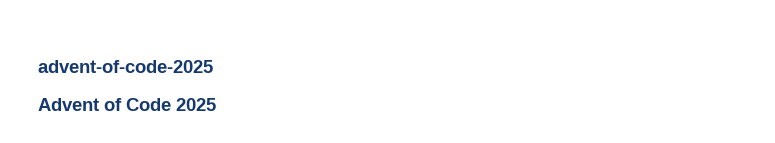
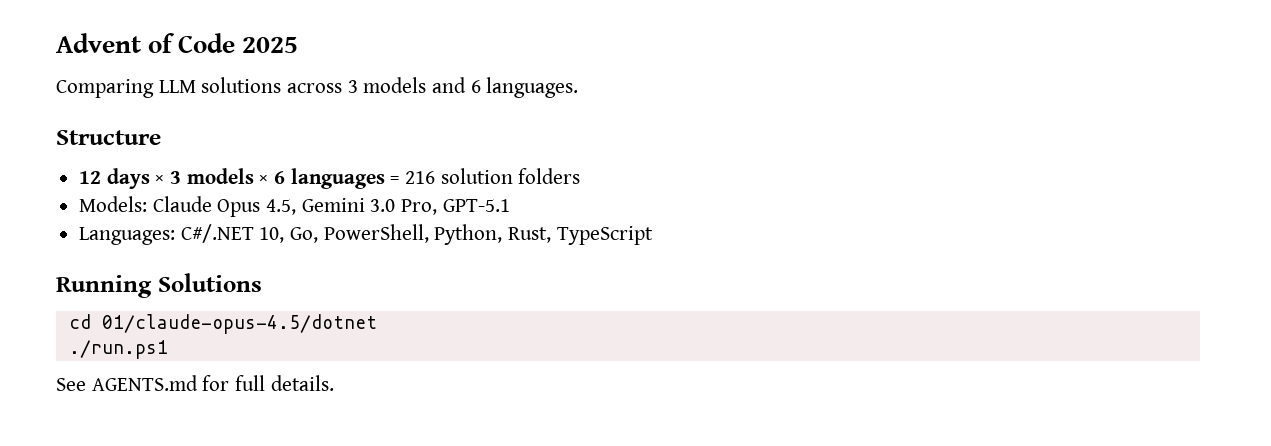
[38,60,213,73] advent-of-code-2025 // -> (56, 43) none
(216, 104) none -> [56,77,579,98] [56,130,161,145] [79,168,581,189] [79,196,510,217] [79,224,653,245] [56,273,262,298] [68,314,377,334] [68,340,168,359] [56,375,334,391] // Comparing LLM solutions across 3 models and 6 languages. // Structure // 12 days × 3 models × 6 languages = 216 solution folders // Models: Claude Opus 4.5, Gemini 3.0 Pro, GPT-5.1 // Languages: C#/.NET 10, Go, PowerShell, Python, Rust, TypeScript // Running Solutions // cd 01/claude-opus-4.5/dotnet // ./run.ps1 // See AGENTS.md for full details.

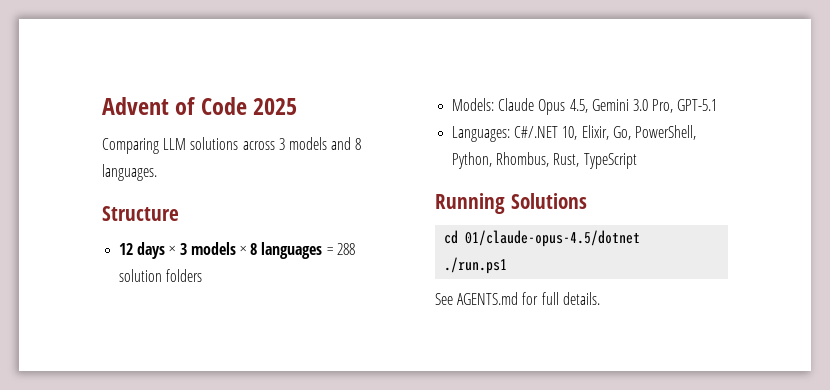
[470,80,481,93] 6 -> [355,138,362,150] 8
[274,171,286,184] 6 -> [250,243,258,255] 8
[405,171,436,184] 216 -> [336,243,355,255] 288
(285, 235) none -> [581,125,609,140] Elixir,
(503, 234) none -> [496,152,550,167] Rhombus,

